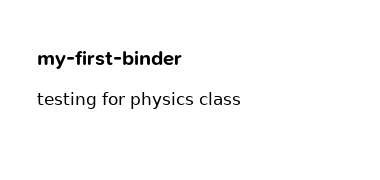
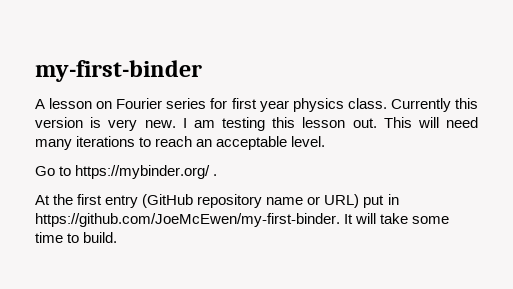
[37,92,241,109] testing for physics class -> [35,98,479,112] [35,117,479,131] [35,136,326,150] [35,165,218,179] [35,194,399,208] [35,213,450,227] [35,232,118,243] A lesson on Fourier series for first year physics class. Currently this version is very new. I am testing this lesson out. This will need many iterations to reach an acceptable level. // Go to https://mybinder.org/ . // At the first entry (GitHub repository name or URL) put in https://github.com/JoeMcEwen/my-first-binder. It will take some time to build.

